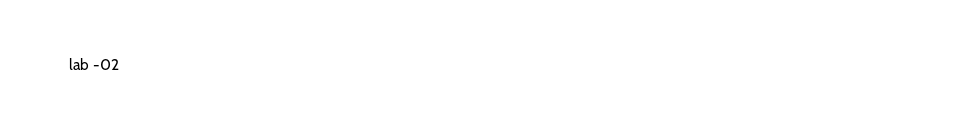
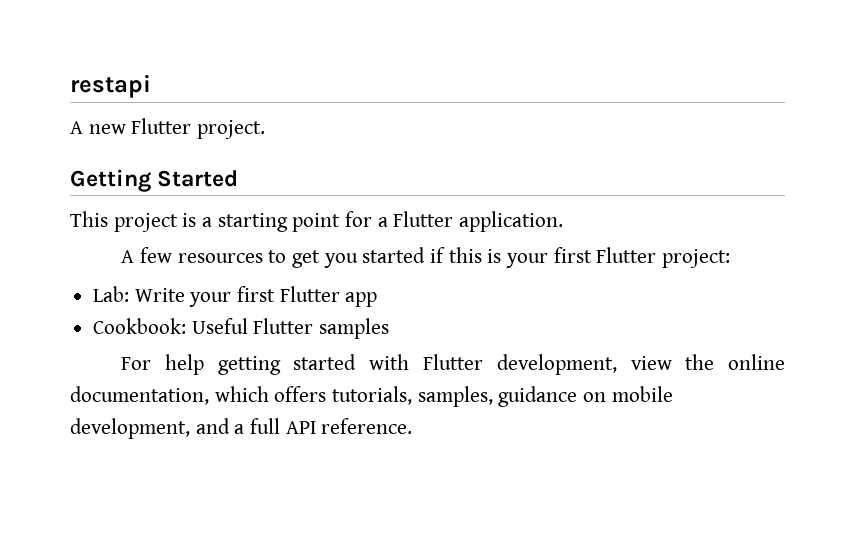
[69,58,120,70] lab -02 -> [70,74,151,98] [70,118,266,139] [70,169,239,192] [70,211,564,232] [121,247,730,268] [93,286,378,307] [93,318,390,339] [121,354,786,375] [70,386,673,407] [70,418,413,439] restapi // A new Flutter project. // Getting Started // This project is a starting point for a Flutter application. // A few resources to get you started if this is your first Flutter project: // Lab: Write your first Flutter app // Cookbook: Useful Flutter samples // For help getting started with Flutter development, view the online documentation, which offers tutorials, samples, guidance on mobile development, and a full API reference.

